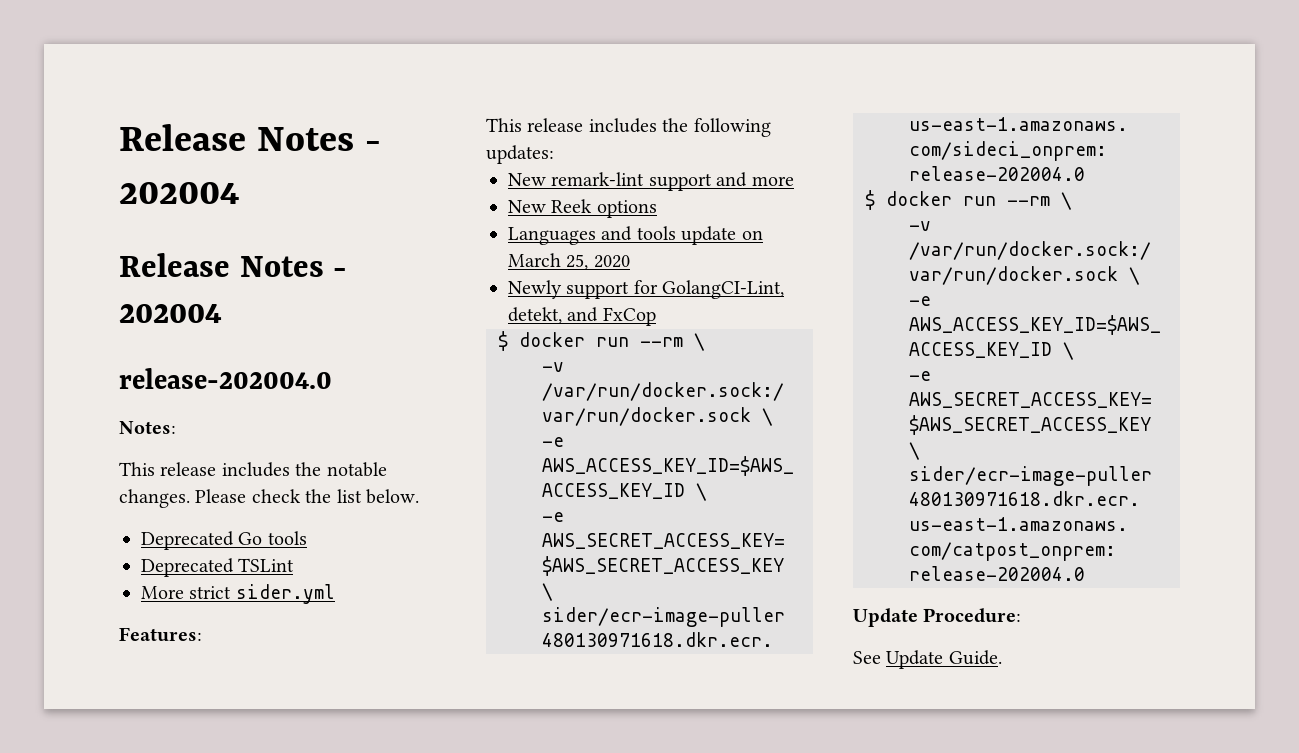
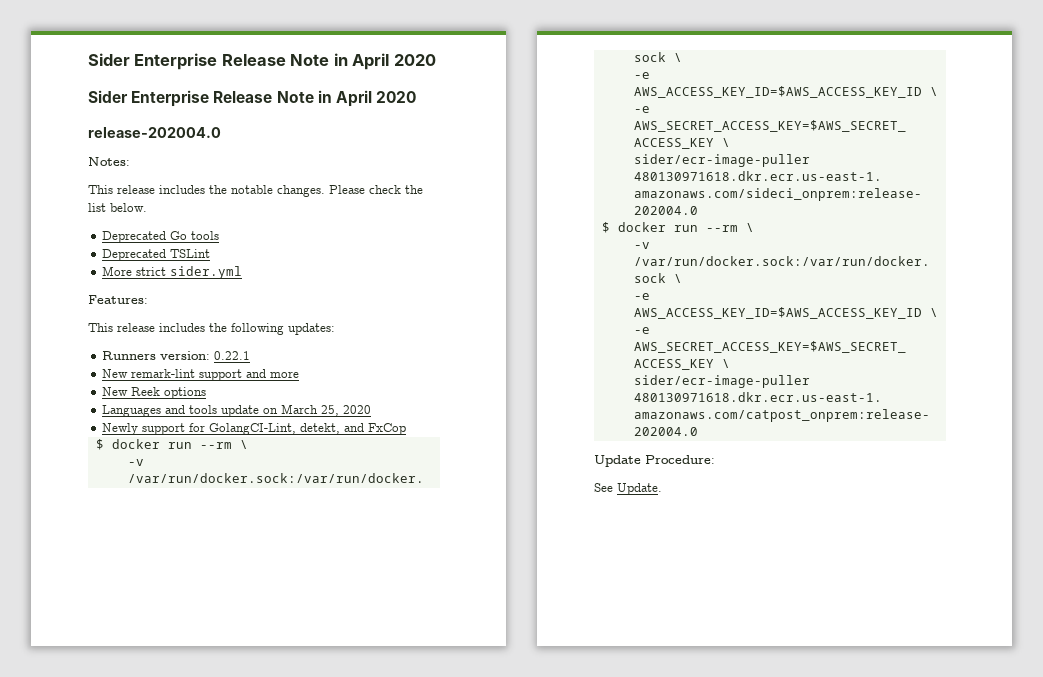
[119,124,382,151] [119,182,239,204] [119,253,348,277] [119,304,222,323] Release Notes - 202004 // Release Notes - 202004 -> [88,53,436,70] [88,90,417,107] Sider Enterprise Release Note in April 2020 // Sider Enterprise Release Note in April 2020
(554, 154) none -> [102,351,251,360] // Runners version: 0.22.1
[886,650,1002,669] Update Guide. -> [617,483,662,495] Update.

